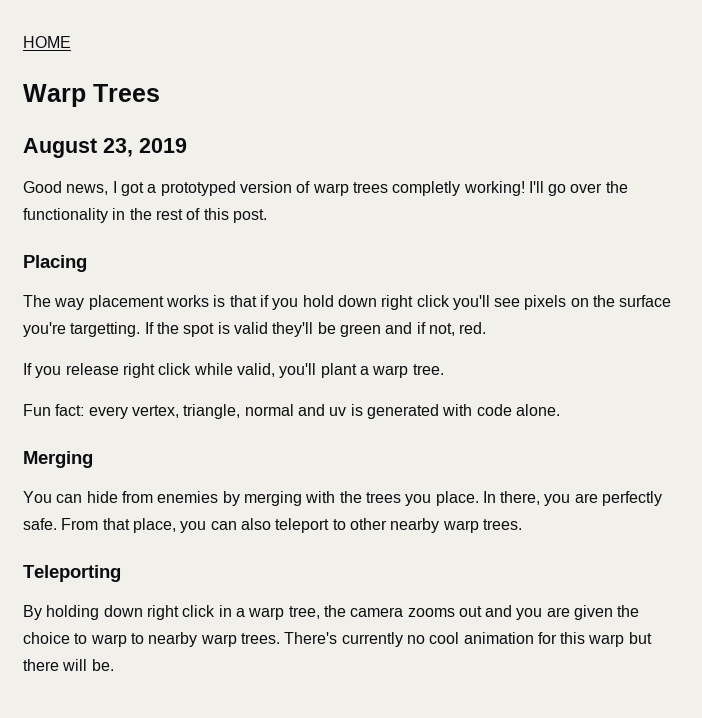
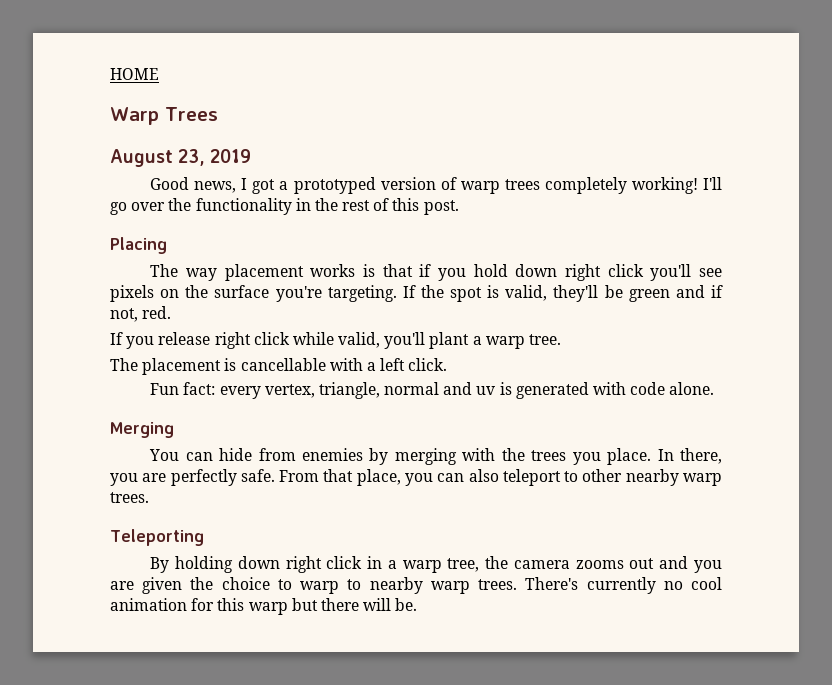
[392,181,461,196] completly -> [544,177,627,194] completely
[70,322,141,337] targetting. -> [327,285,397,302] targeting.
[233,322,268,334] valid -> [505,285,548,301] valid,
(444, 369) none -> [110,358,448,375] // The placement is cancellable with a left click.

